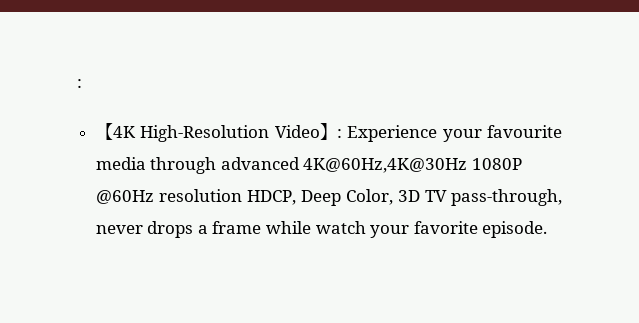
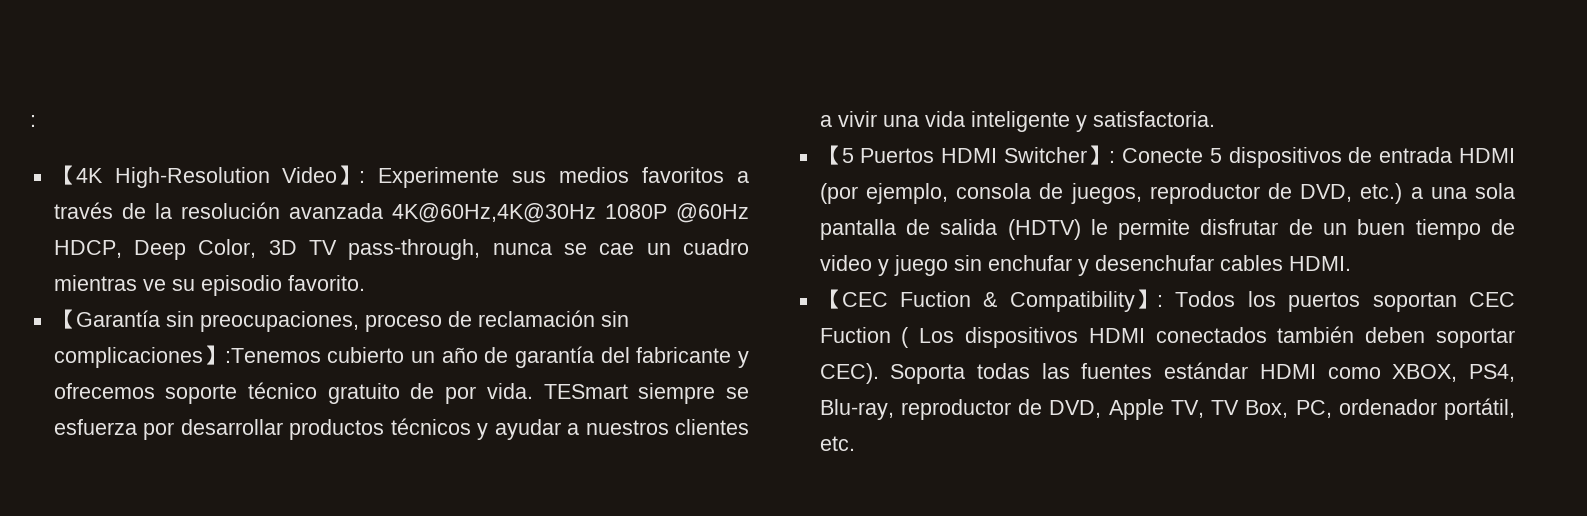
[347,125,562,142] [95,157,300,174] Experience your favourite media through advanced -> [378,167,749,188] [53,202,383,219] Experimente sus medios favoritos a través de la resolución avanzada
[158,189,242,202] resolution -> (749, 213) none
[95,221,548,238] never drops a frame while watch your favorite episode. -> [492,239,750,255] [53,275,365,296] [53,309,629,332] [53,345,749,368] [53,382,749,404] [53,418,750,440] [819,111,1215,132] [819,145,1515,168] [819,183,1515,204] [819,219,1515,240] [819,255,1351,276] [819,289,1515,312] [819,326,1515,348] [819,362,1515,384] [819,398,1515,420] [819,436,855,451] nunca se cae un cuadro mientras ve su episodio favorito. // 【Garantía sin preocupaciones, proceso de reclamación sin complicaciones】:Tenemos cubierto un año de garantía del fabricante y ofrecemos soporte técnico gratuito de por vida. TESmart siempre se esfuerza por desarrollar productos técnicos y ayudar a nuestros clientes a vivir una vida inteligente y satisfactoria. // 【5 Puertos HDMI Switcher】: Conecte 5 dispositivos de entrada HDMI (por ejemplo, consola de juegos, reproductor de DVD, etc.) a una sola pantalla de salida (HDTV) le permite disfrutar de un buen tiempo de video y juego sin enchufar y desenchufar cables HDMI. // 【CEC Fuction & Compatibility】: Todos los puertos soportan CEC Fuction ( Los dispositivos HDMI conectados también deben soportar CEC). Soporta todas las fuentes estándar HDMI como XBOX, PS4, Blu-ray, reproductor de DVD, Apple TV, TV Box, PC, ordenador portátil, etc.

